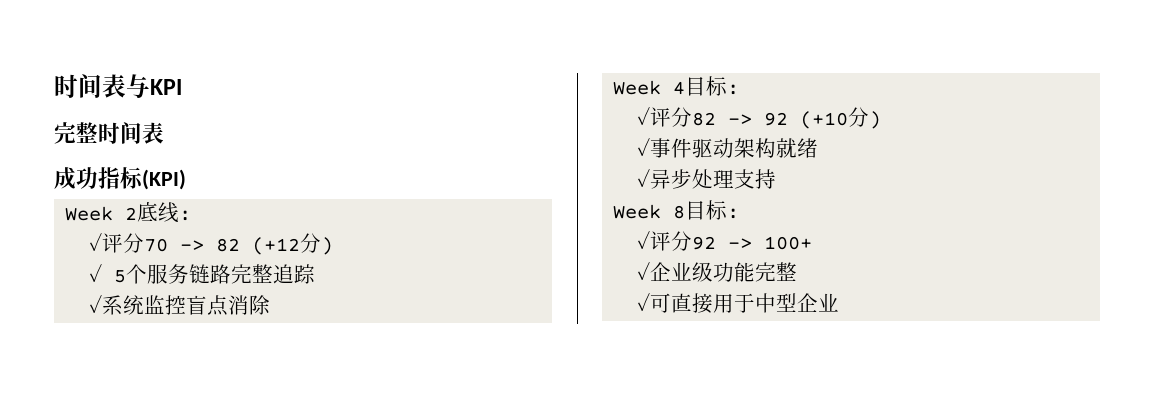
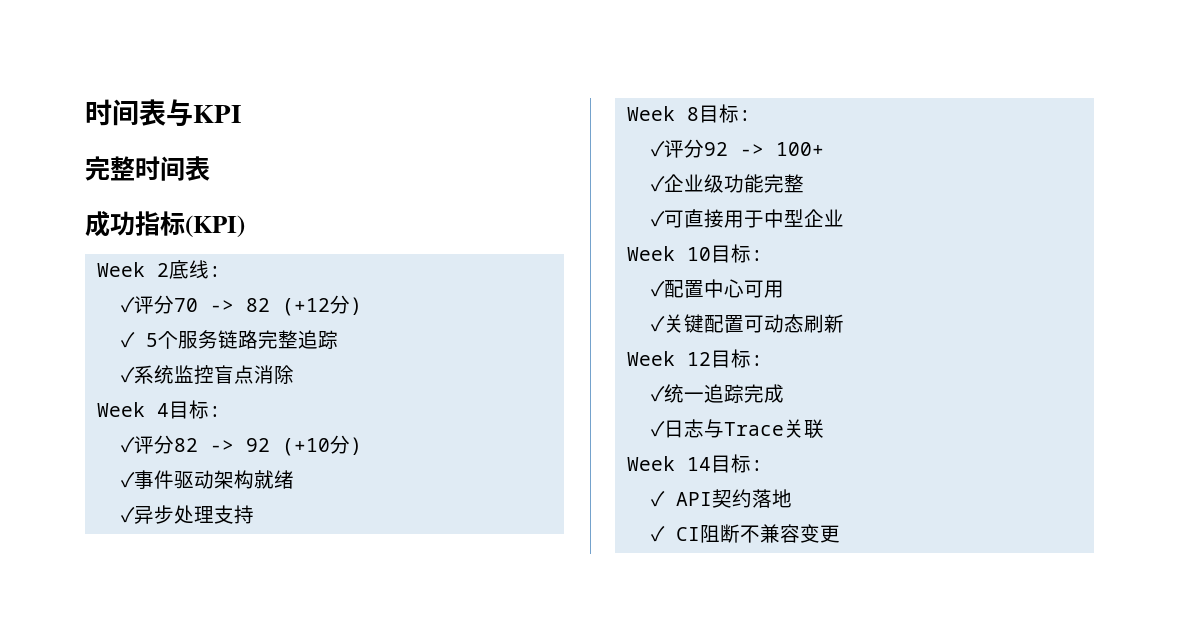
(840, 302) none -> [627,244,764,263] [651,279,785,298] [651,314,845,333] [627,349,764,368] [651,384,785,403] [651,419,825,438] [627,454,764,473] [651,489,793,508] [651,524,841,543] // Week 10目标: // ✓配置中心可用 // ✓关键配置可动态刷新 // Week 12目标: // ✓统一追踪完成 // ✓日志与Trace关联 // Week 14目标: // ✓ API契约落地 // ✓ CI阻断不兼容变更

